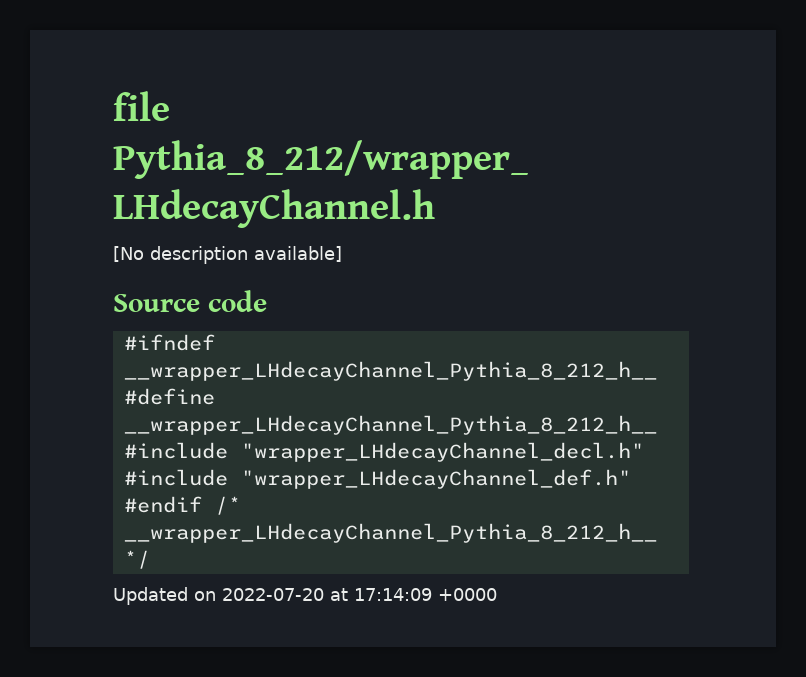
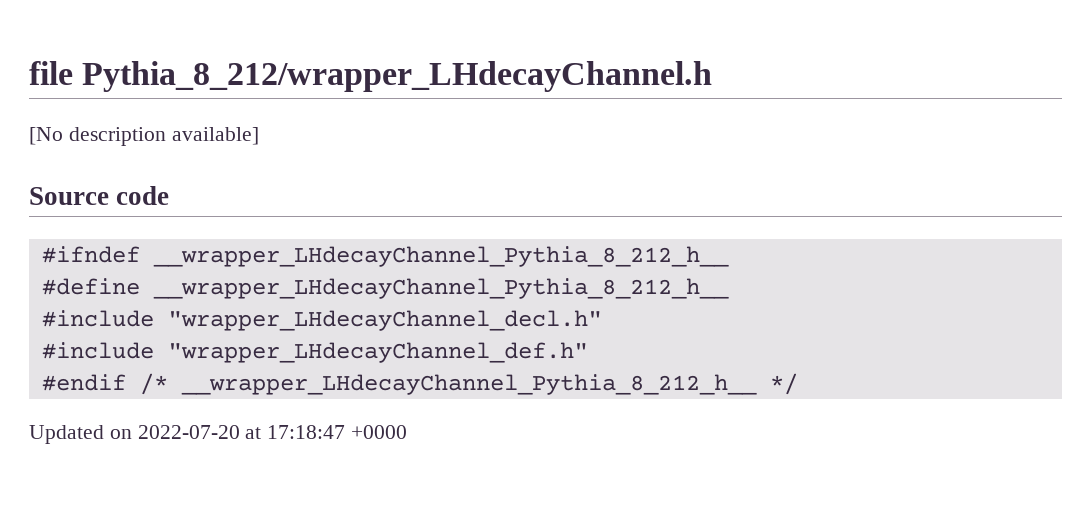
[354,588,432,601] 17:14:09 -> [267,425,346,439] 17:18:47

